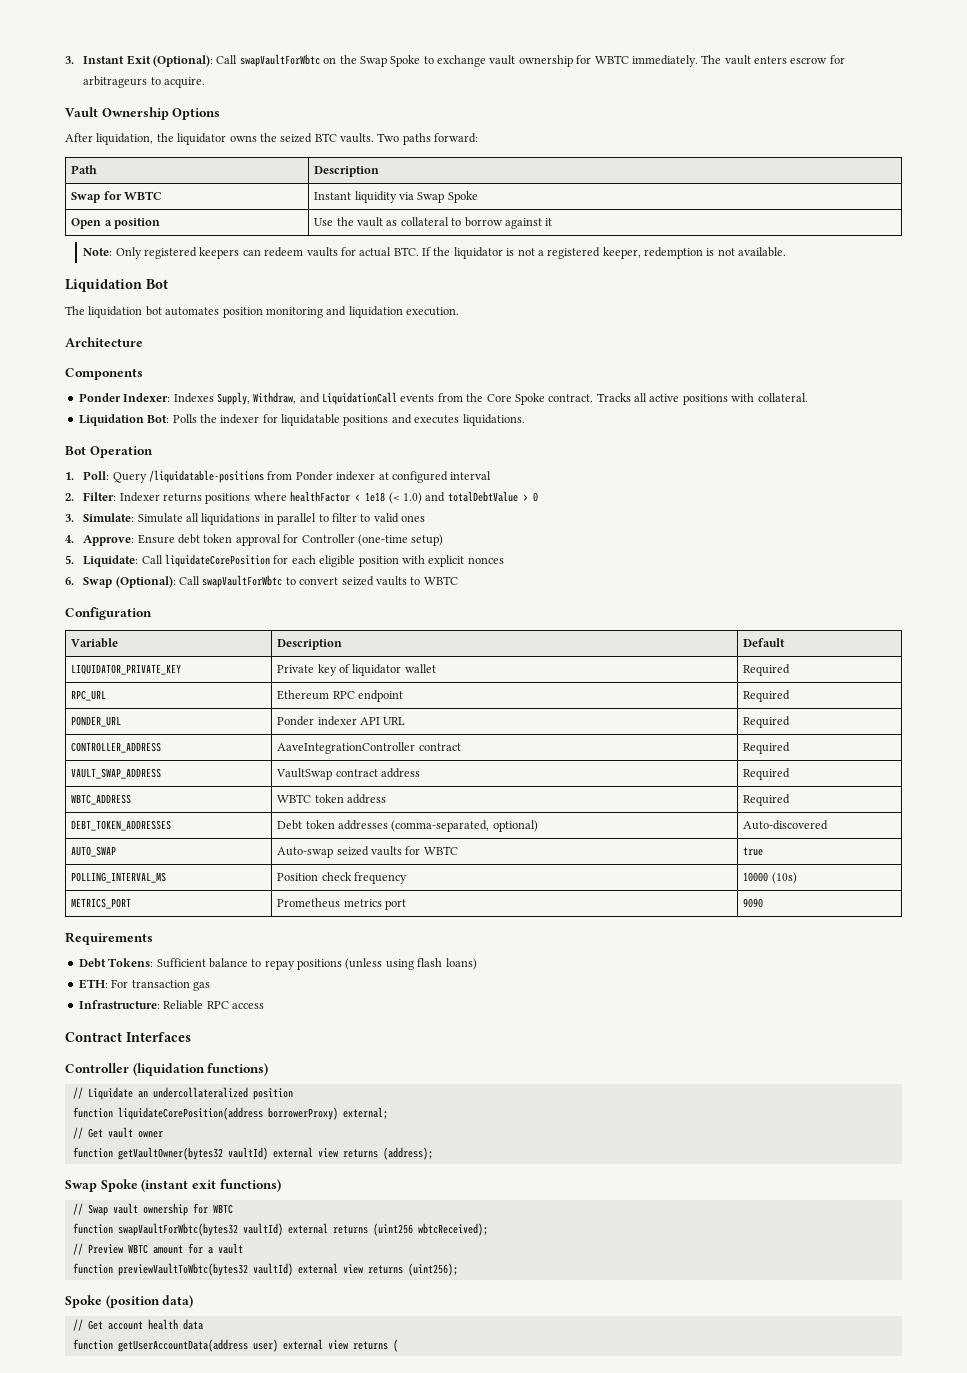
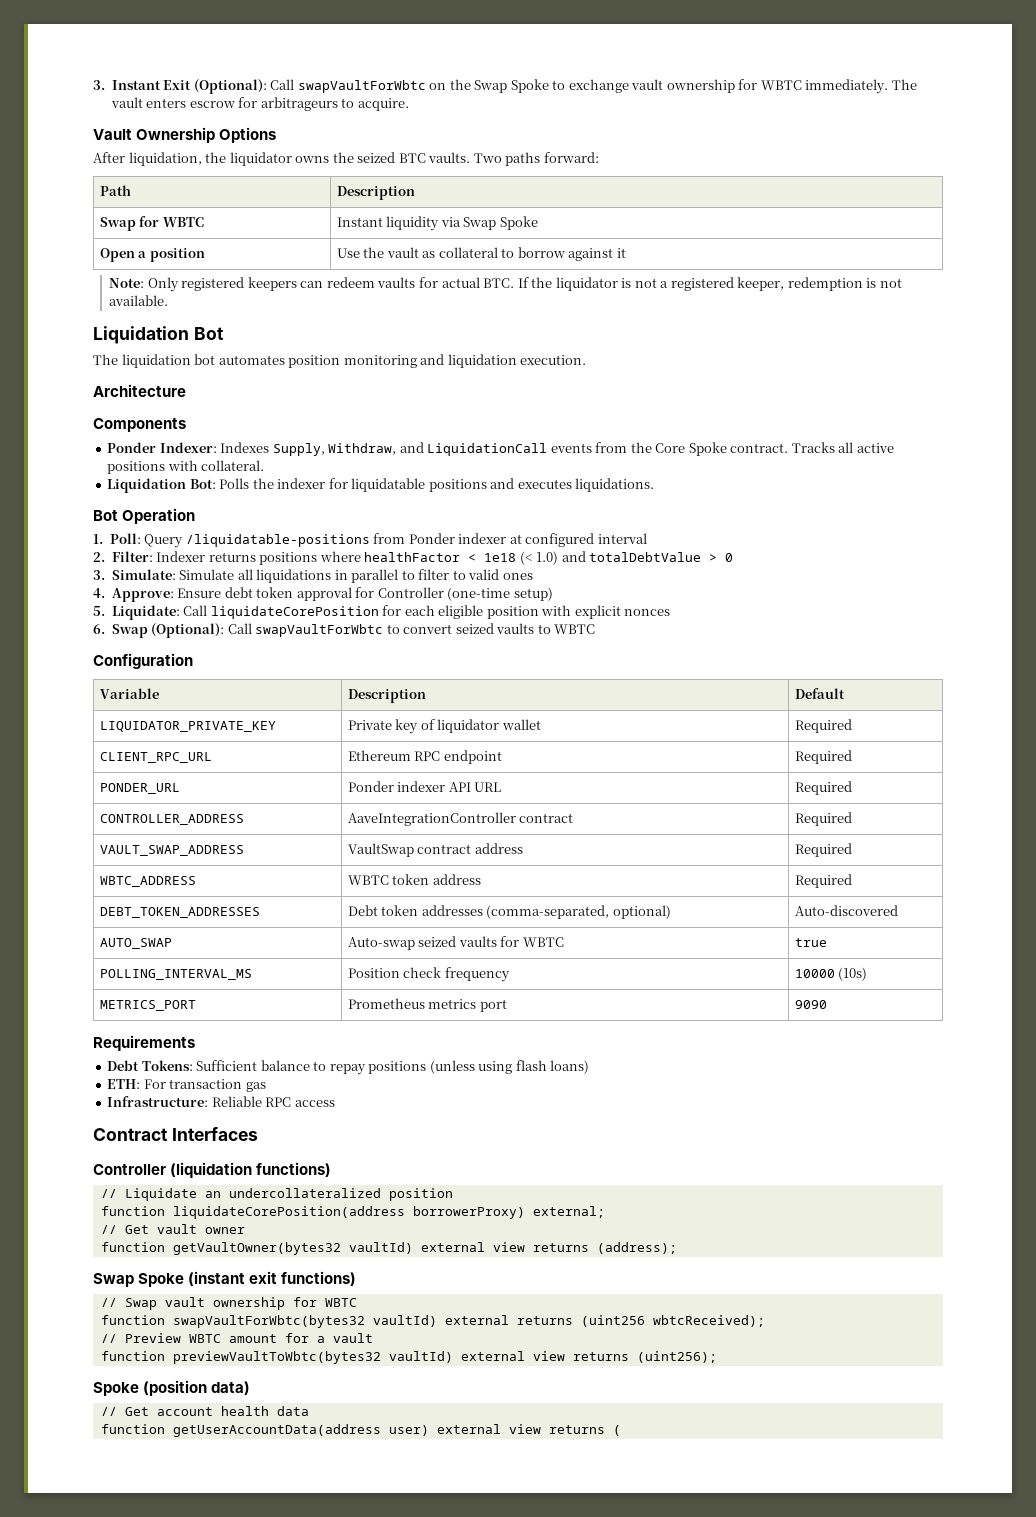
[71,690,107,701] RPC_URL -> [99,752,212,763] CLIENT_RPC_URL

